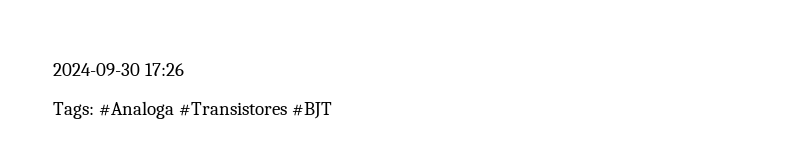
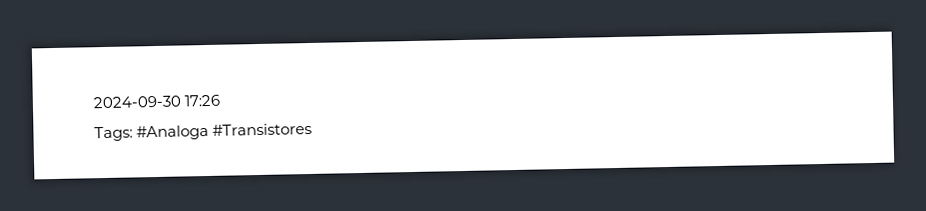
[292,102,333,119] #BJT -> (313, 129) none

